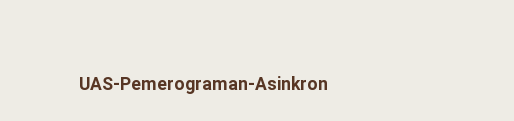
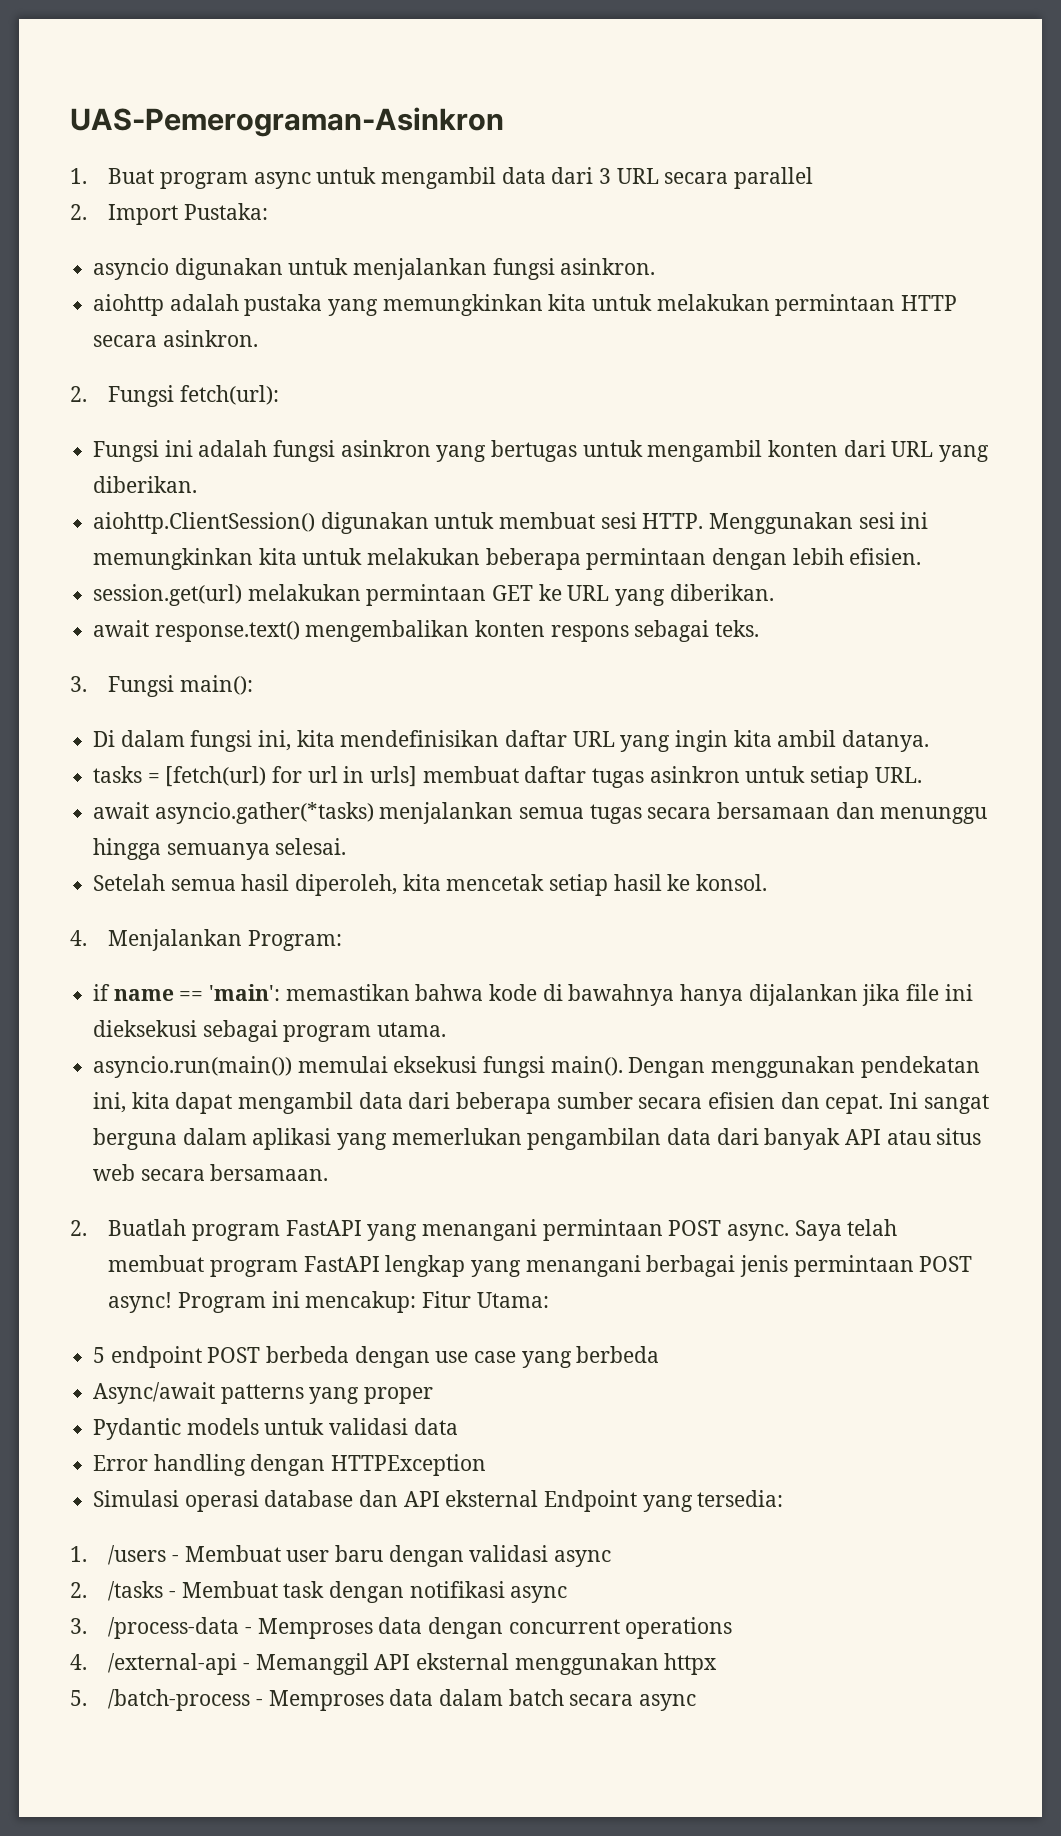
(328, 85) none -> [70,167,814,189] [70,203,268,225] [93,258,656,280] [93,294,958,316] [93,330,258,347] [70,385,279,407] [93,440,990,462] [93,476,198,493] [93,512,929,534] [93,548,922,570] [93,584,774,606] [93,620,760,642] [70,675,253,697] [93,730,930,752] [93,766,922,788] [93,802,988,824] [93,838,347,860] [93,874,768,896] [70,929,342,951] [93,984,973,1006] [93,1020,447,1042] [93,1056,980,1078] [93,1092,989,1114] [93,1128,982,1150] [93,1164,329,1181] [70,1219,898,1241] [108,1255,973,1277] [108,1291,549,1313] [93,1346,660,1368] [93,1382,434,1404] [93,1418,458,1440] [93,1454,487,1476] [93,1490,784,1512] [70,1545,611,1567] [70,1581,568,1603] [70,1617,733,1639] [70,1653,718,1675] [70,1689,696,1711] // 1. Buat program async untuk mengambil data dari 3 URL secara parallel // 2. Import Pustaka: // asyncio digunakan untuk menjalankan fungsi asinkron. // aiohttp adalah pustaka yang memungkinkan kita untuk melakukan permintaan HTTP secara asinkron. // 2. Fungsi fetch(url): // Fungsi ini adalah fungsi asinkron yang bertugas untuk mengambil konten dari URL yang diberikan. // aiohttp.ClientSession() digunakan untuk membuat sesi HTTP. Menggunakan sesi ini memungkinkan kita untuk melakukan beberapa permintaan dengan lebih efisien. // session.get(url) melakukan permintaan GET ke URL yang diberikan. // await response.text() mengembalikan konten respons sebagai teks. // 3. Fungsi main(): // Di dalam fungsi ini, kita mendefinisikan daftar URL yang ingin kita ambil datanya. // tasks = [fetch(url) for url in urls] membuat daftar tugas asinkron untuk setiap URL. // await asyncio.gather(*tasks) menjalankan semua tugas secara bersamaan dan menunggu hingga semuanya selesai. // Setelah semua hasil diperoleh, kita mencetak setiap hasil ke konsol. // 4. Menjalankan Program: // if name == 'main': memastikan bahwa kode di bawahnya hanya dijalankan jika file ini dieksekusi sebagai program utama. // asyncio.run(main()) memulai eksekusi fungsi main(). Dengan menggunakan pendekatan ini, kita dapat mengambil data dari beberapa sumber secara efisien dan cepat. Ini sangat berguna dalam aplikasi yang memerlukan pengambilan data dari banyak API atau situs web secara bersamaan. // 2. Buatlah program FastAPI yang menangani permintaan POST async. Saya telah membuat program FastAPI lengkap yang menangani berbagai jenis permintaan POST async! Program ini mencakup: Fitur Utama: // 5 endpoint POST berbeda dengan use case yang berbeda // Async/await patterns yang proper // Pydantic models untuk validasi data // Error handling dengan HTTPException // Simulasi operasi database dan API eksternal Endpoint yang tersedia: // 1. /users - Membuat user baru dengan validasi async // 2. /tasks - Membuat task dengan notifikasi async // 3. /process-data - Memproses data dengan concurrent operations // 4. /external-api - Memanggil API eksternal menggunakan httpx // 5. /batch-process - Memproses data dalam batch secara async

